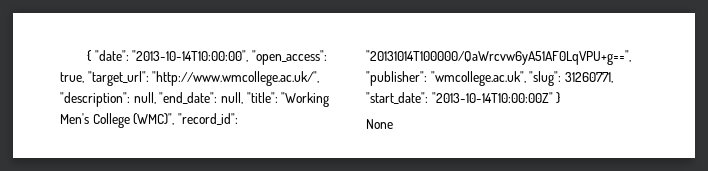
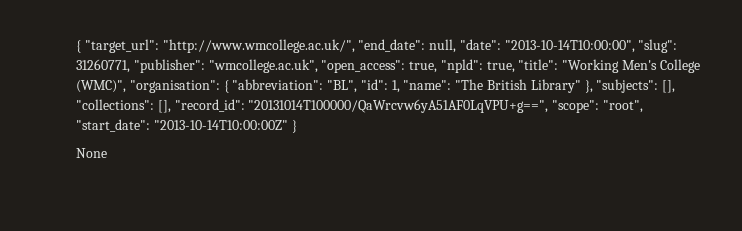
[87,50,328,65] [60,71,320,86] [60,92,243,107] { "date": "2013-10-14T10:00:00", "open_access": true, "target_url": "http://www.wmcollege.ac.uk/", "description": null, "end_date": null, -> [76,39,678,53] [76,59,515,73] { "target_url": "http://www.wmcollege.ac.uk/", "end_date": null, "date": "2013-10-14T10:00:00", "slug": 31260771, "publisher": "wmcollege.ac.uk", "open_access": true, "npld": true,
[177,113,238,125] [366,50,631,65] [366,71,613,86] "record_id": "20131014T100000/QaWrcvw6yA51AF0LqVPU+g==", "publisher": "wmcollege.ac.uk", "slug": 31260771, -> [129,79,676,93] [76,99,643,113] "organisation": { "abbreviation": "BL", "id": 1, "name": "The British Library" }, "subjects": [], "collections": [], "record_id": "20131014T100000/QaWrcvw6yA51AF0LqVPU+g==", "scope": "root",

